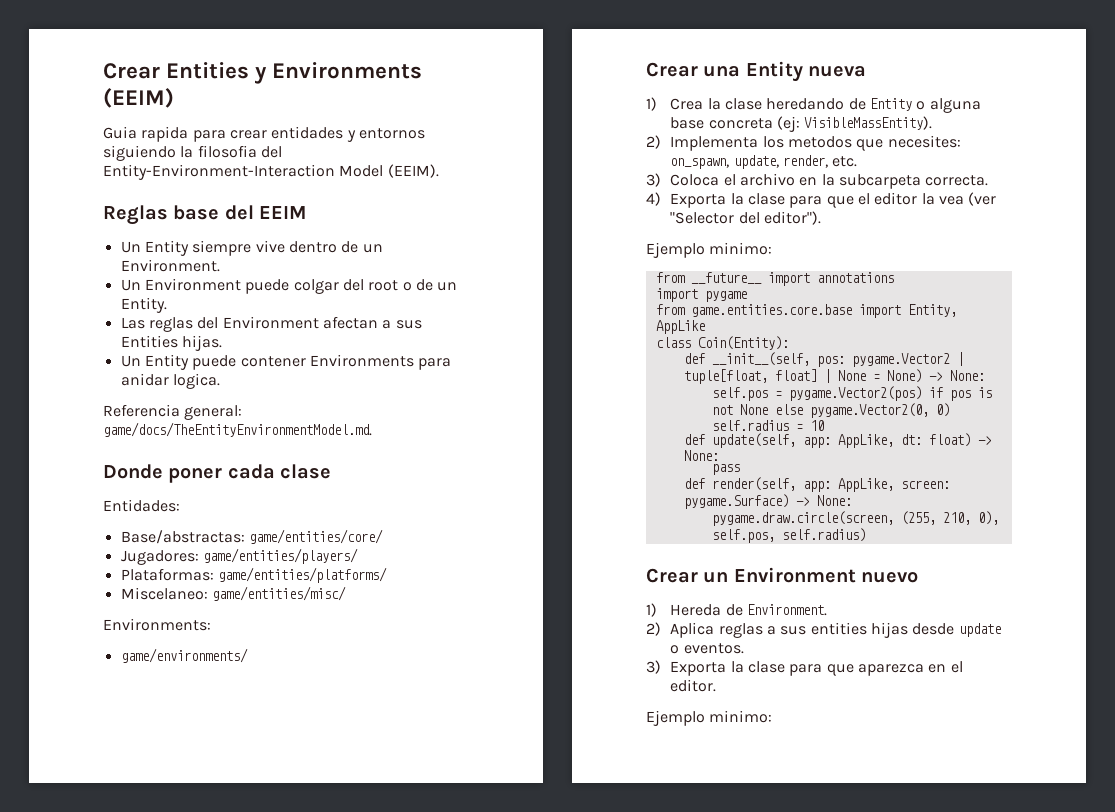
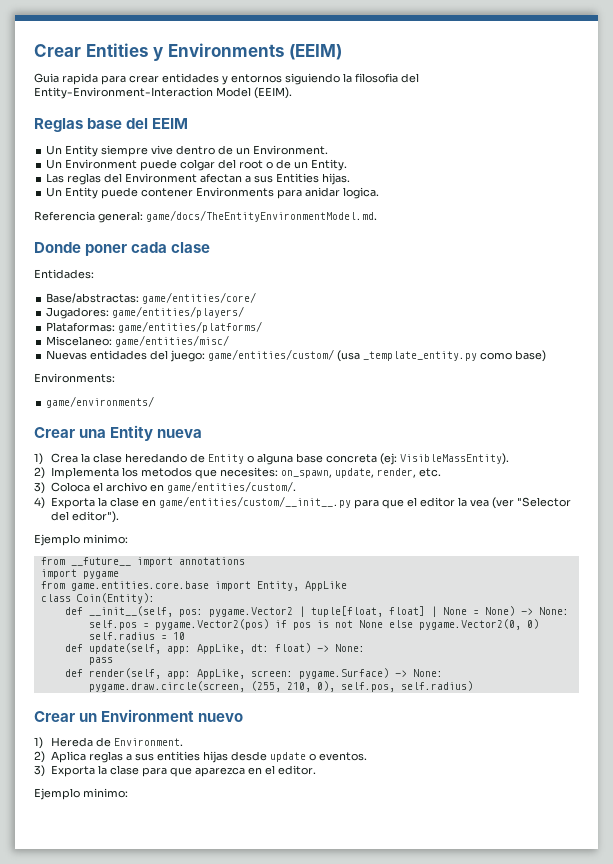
(346, 593) none -> [46,349,547,362] // Nuevas entidades del juego: game/entities/custom/ (usa _template_entity.py como base)
[821,174,989,189] la subcarpeta correcta. -> [166,481,296,493] game/entities/custom/.
(786, 199) none -> [141,496,351,508] en game/entities/custom/__init__.py

